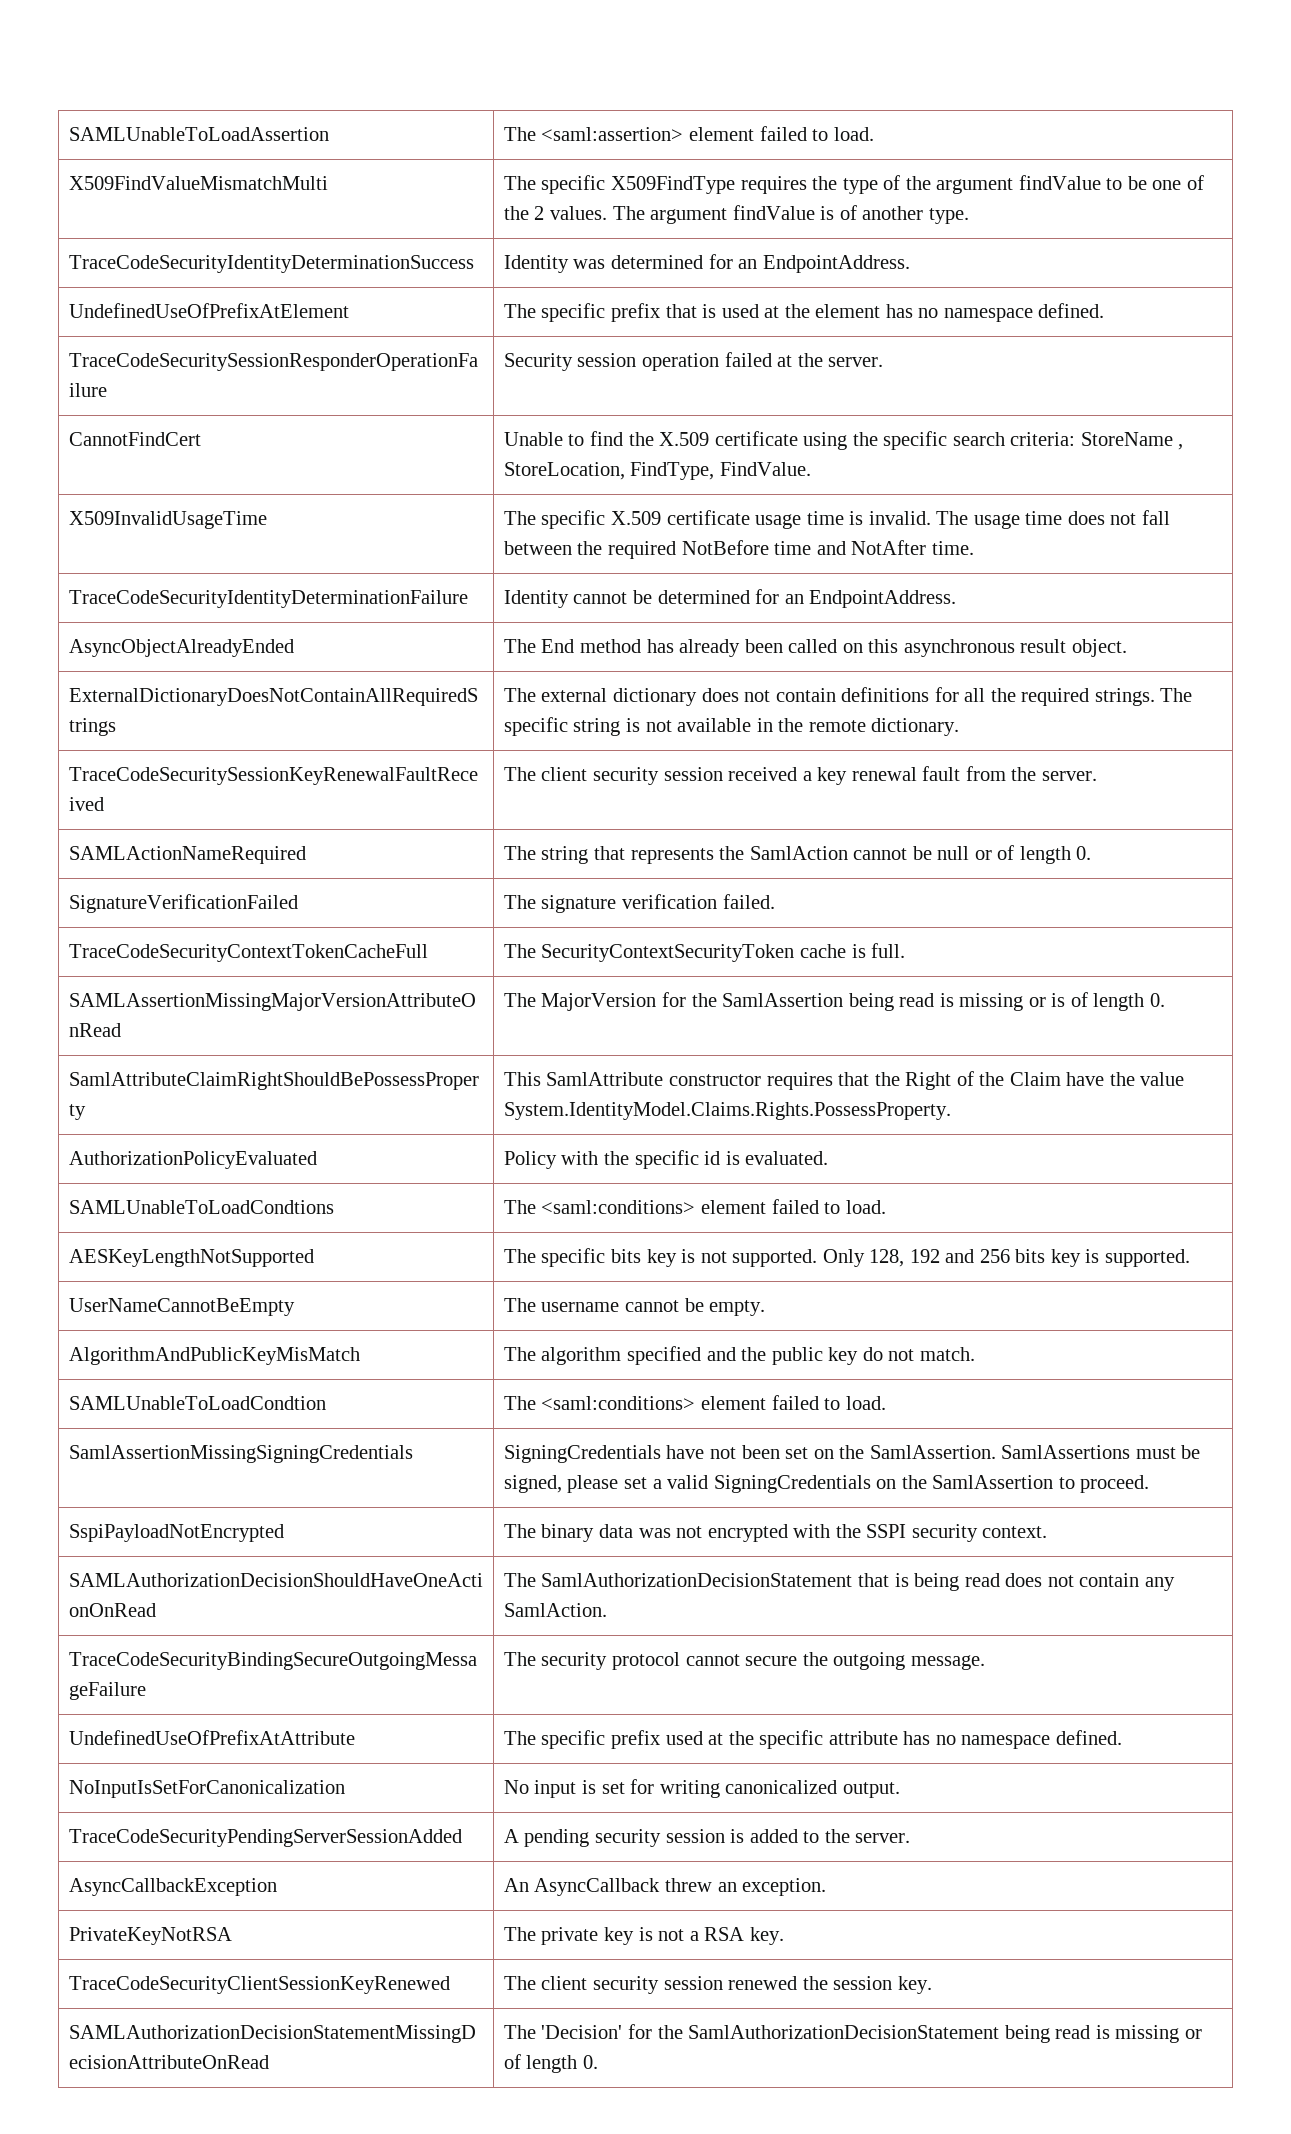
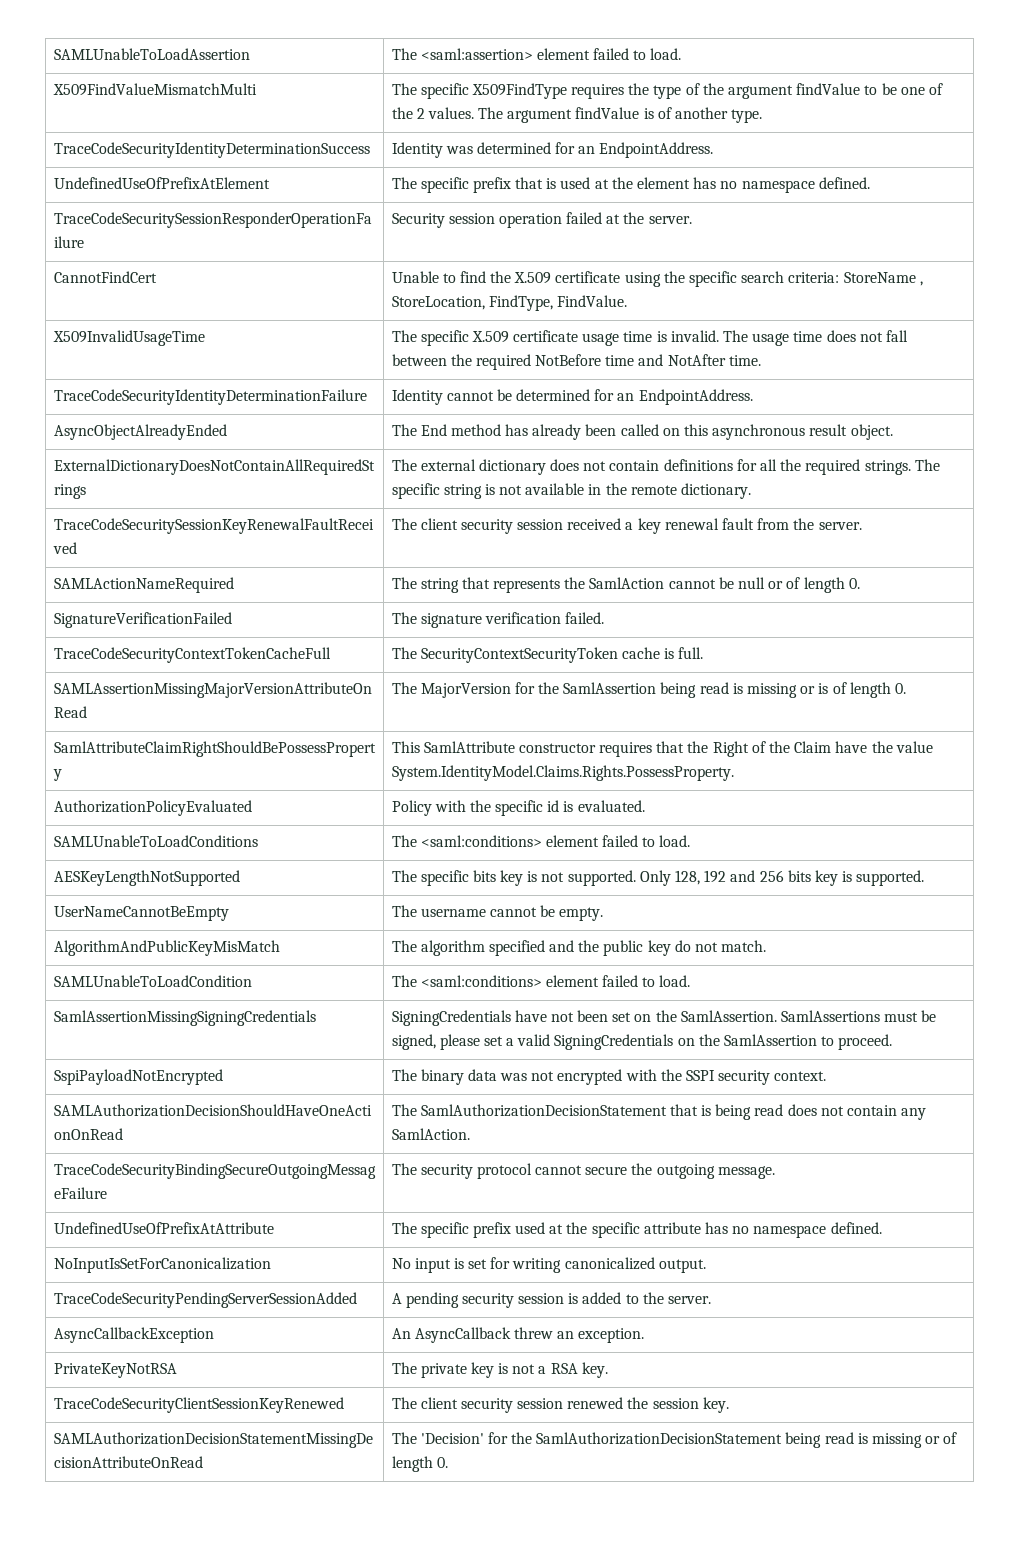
[68,1200,334,1214] SAMLUnableToLoadCondtions -> [53,835,258,847] SAMLUnableToLoadConditions
[68,1396,326,1410] SAMLUnableToLoadCondtion -> [53,975,252,987] SAMLUnableToLoadCondition

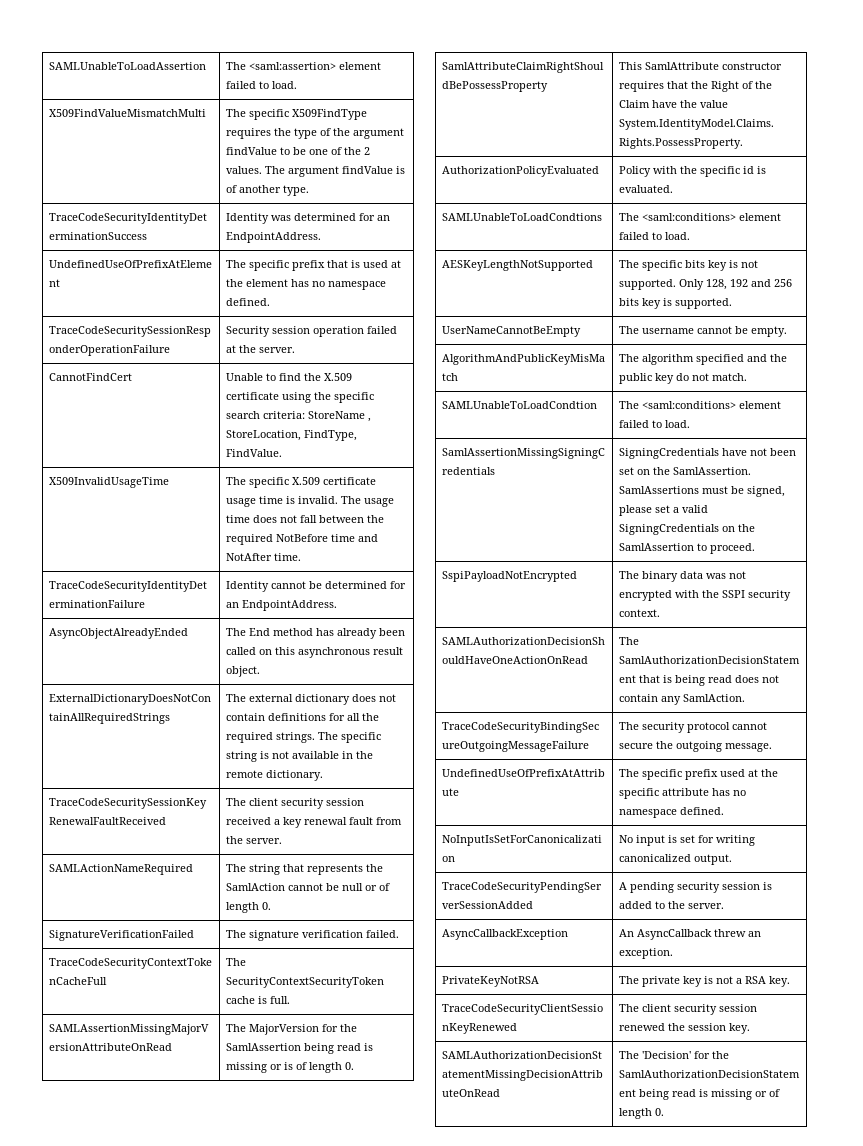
[53,835,258,847] SAMLUnableToLoadConditions -> [442,213,603,221] SAMLUnableToLoadCondtions
[53,975,252,987] SAMLUnableToLoadCondition -> [442,401,598,409] SAMLUnableToLoadCondtion

